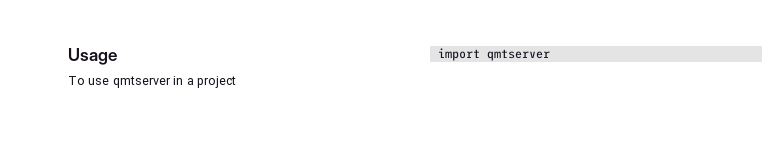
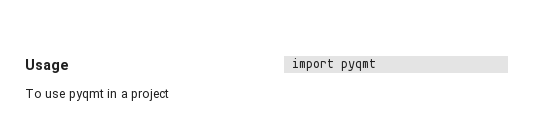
[112,76,171,88] qmtserver -> [68,89,104,101] pyqmt
[486,49,550,61] qmtserver -> [340,59,376,71] pyqmt

